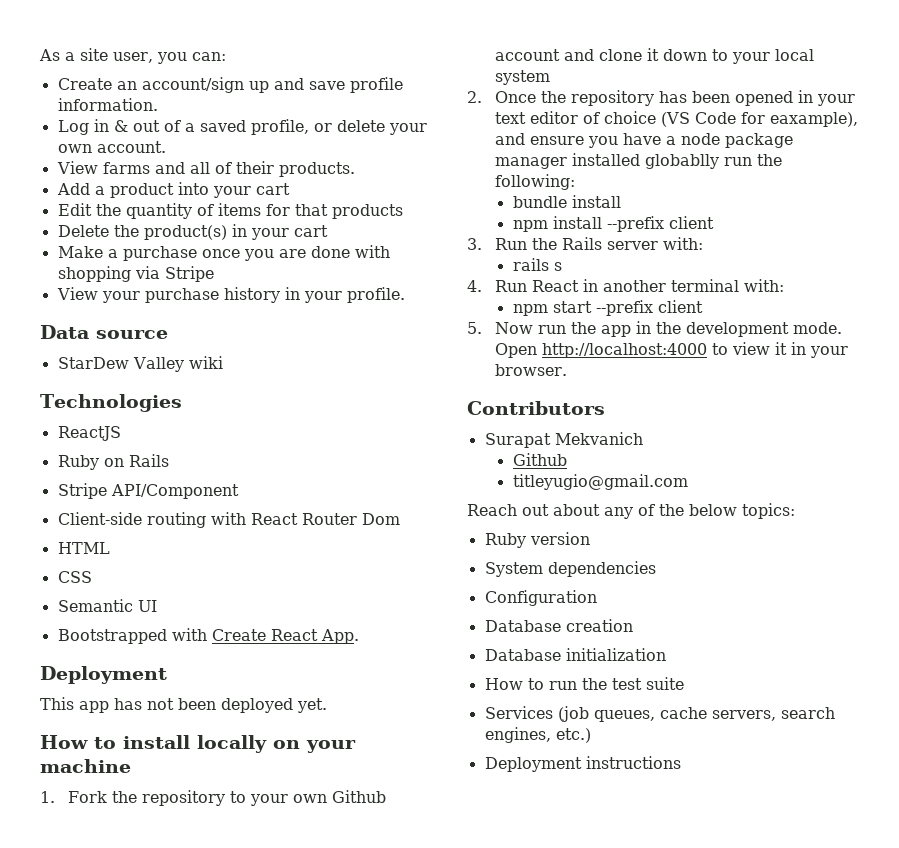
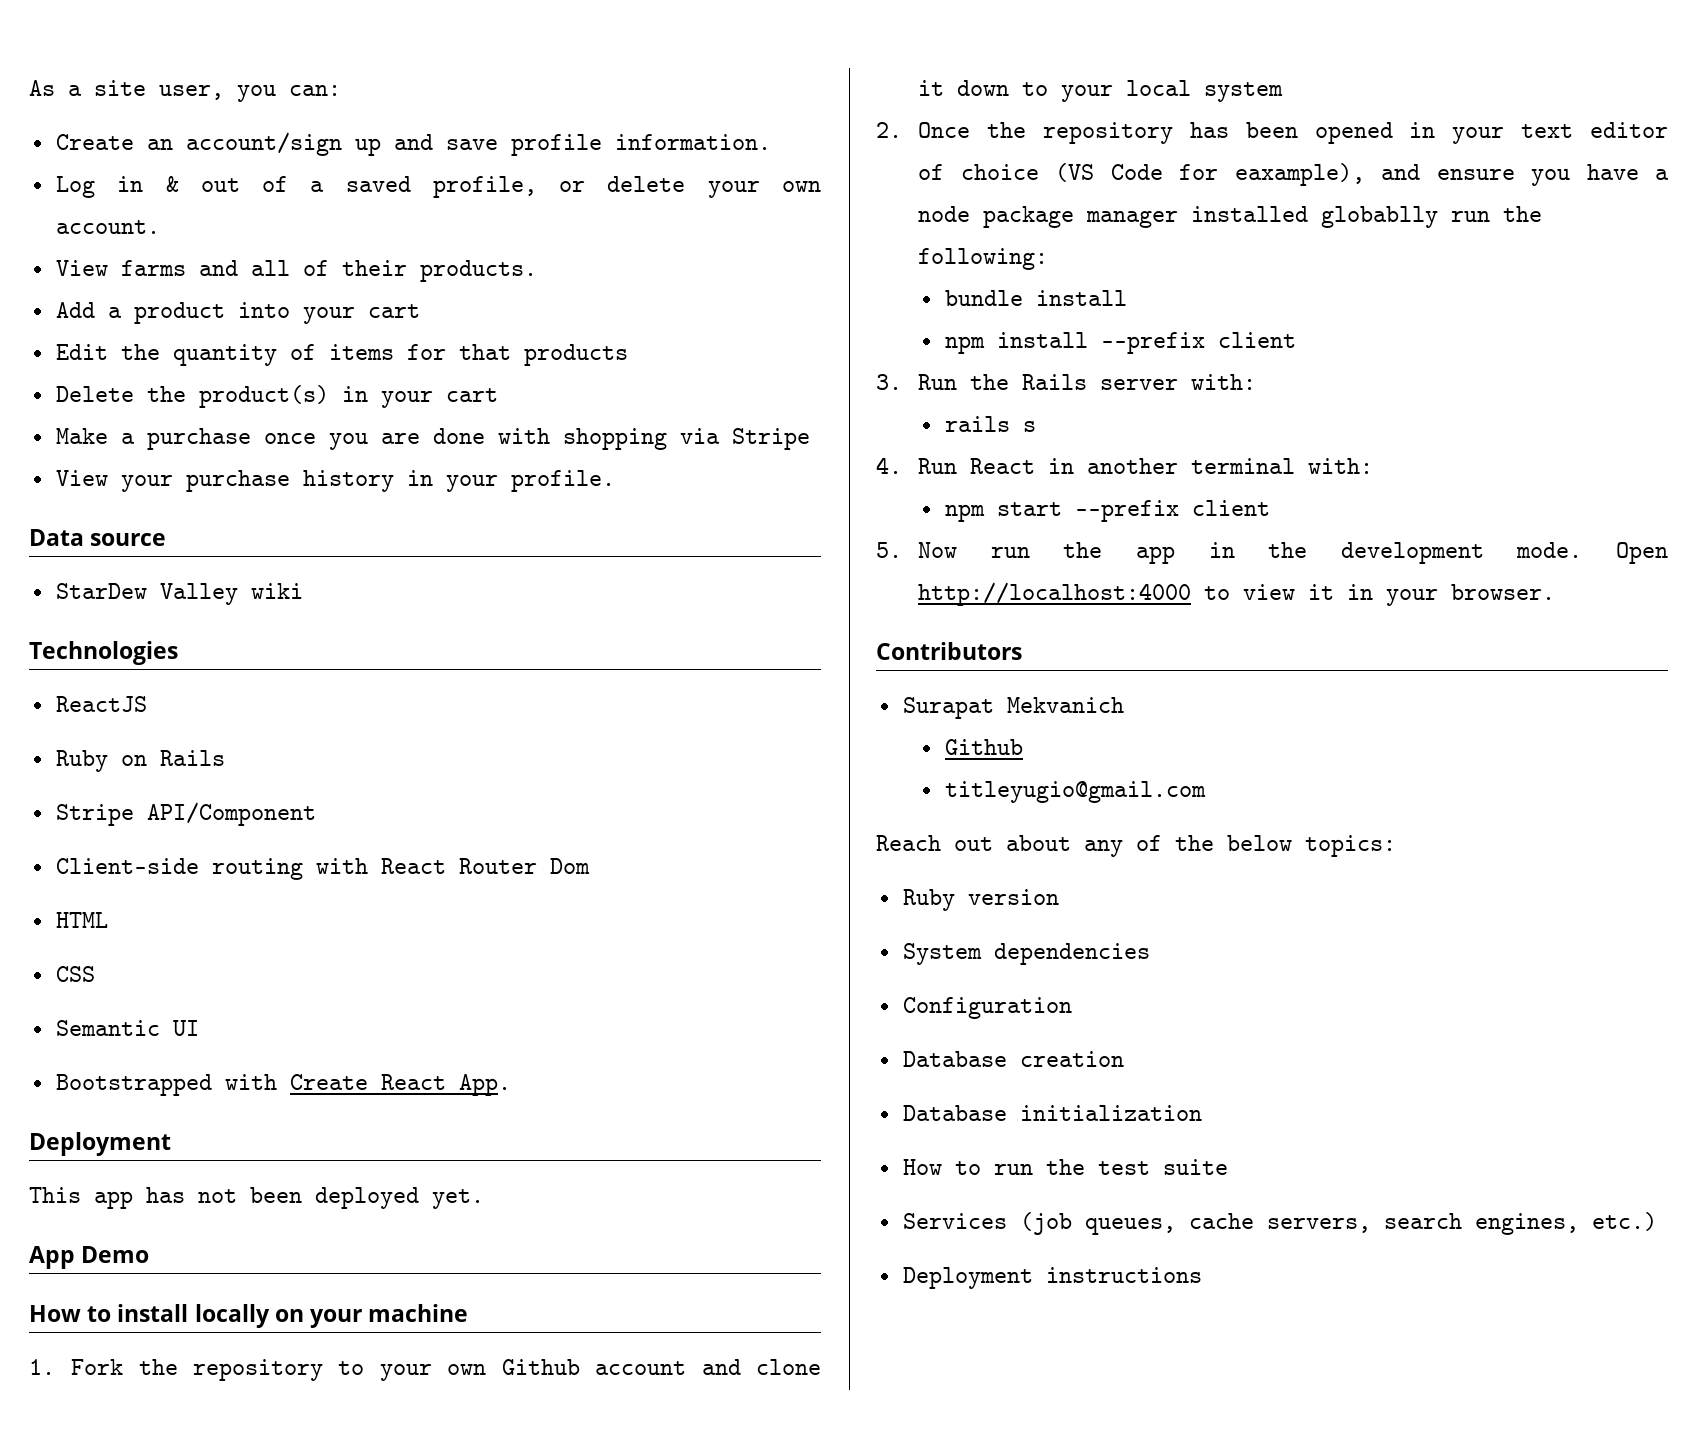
(327, 705) none -> [29,1246,150,1269] // App Demo

